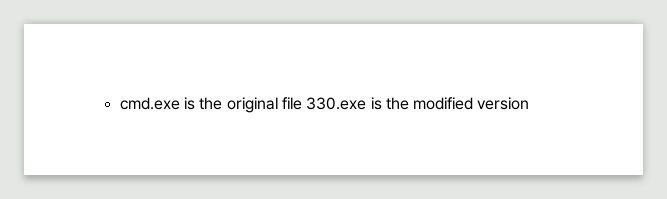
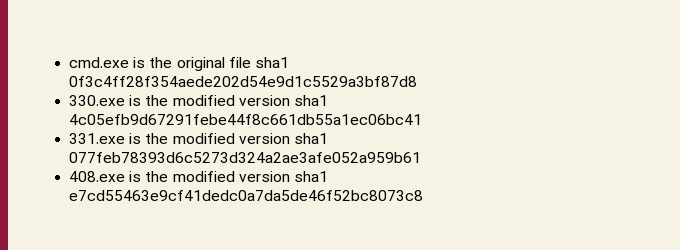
(302, 103) none -> [254,57,289,68] [69,76,418,87] sha1 0f3c4ff28f354aede202d54e9d1c5529a3bf87d8 //
(530, 103) none -> [293,95,328,106] [69,114,423,125] [69,133,328,144] [69,152,422,163] [69,171,328,182] [69,190,424,201] sha1 4c05efb9d67291febe44f8c661db55a1ec06bc41 // 331.exe is the modified version sha1 077feb78393d6c5273d324a2ae3afe052a959b61 // 408.exe is the modified version sha1 e7cd55463e9cf41dedc0a7da5de46f52bc8073c8

